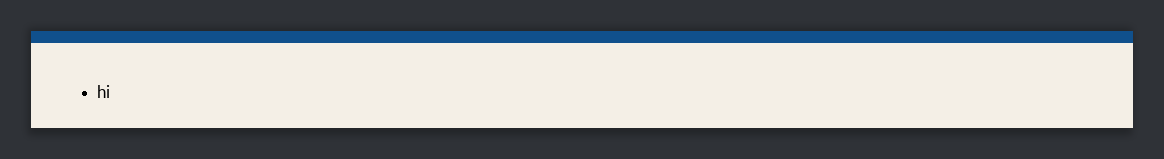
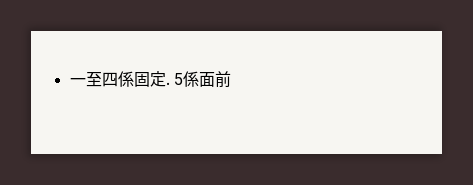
[97,85,111,98] hi -> [69,71,231,88] 一至四係固定. 5係面前

